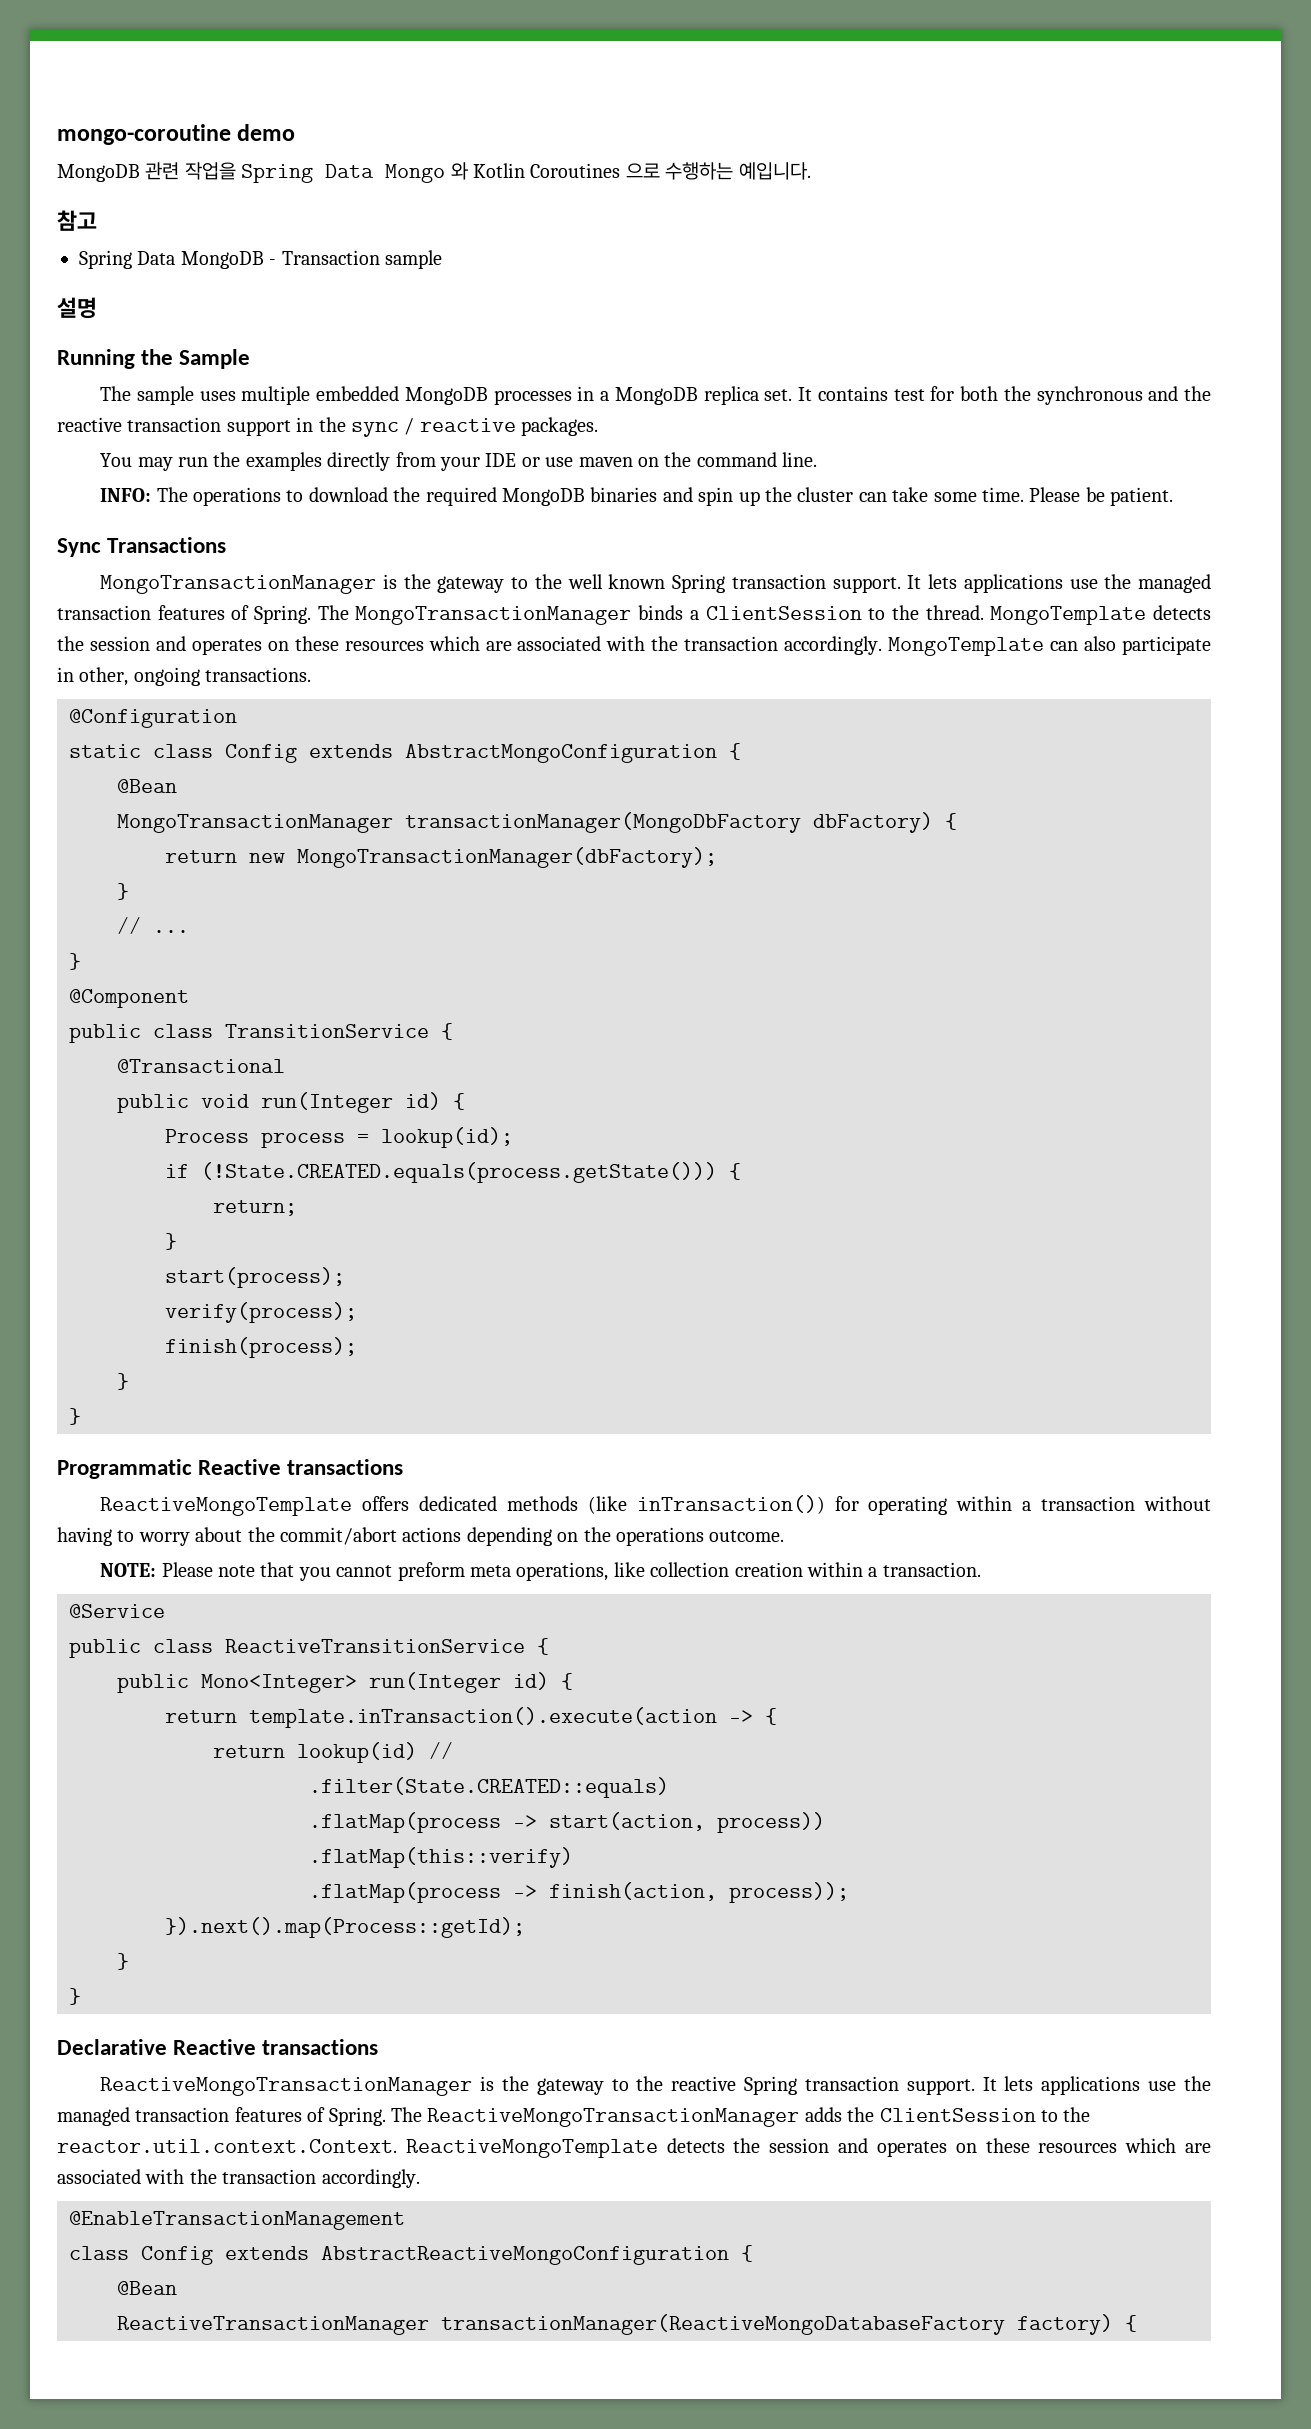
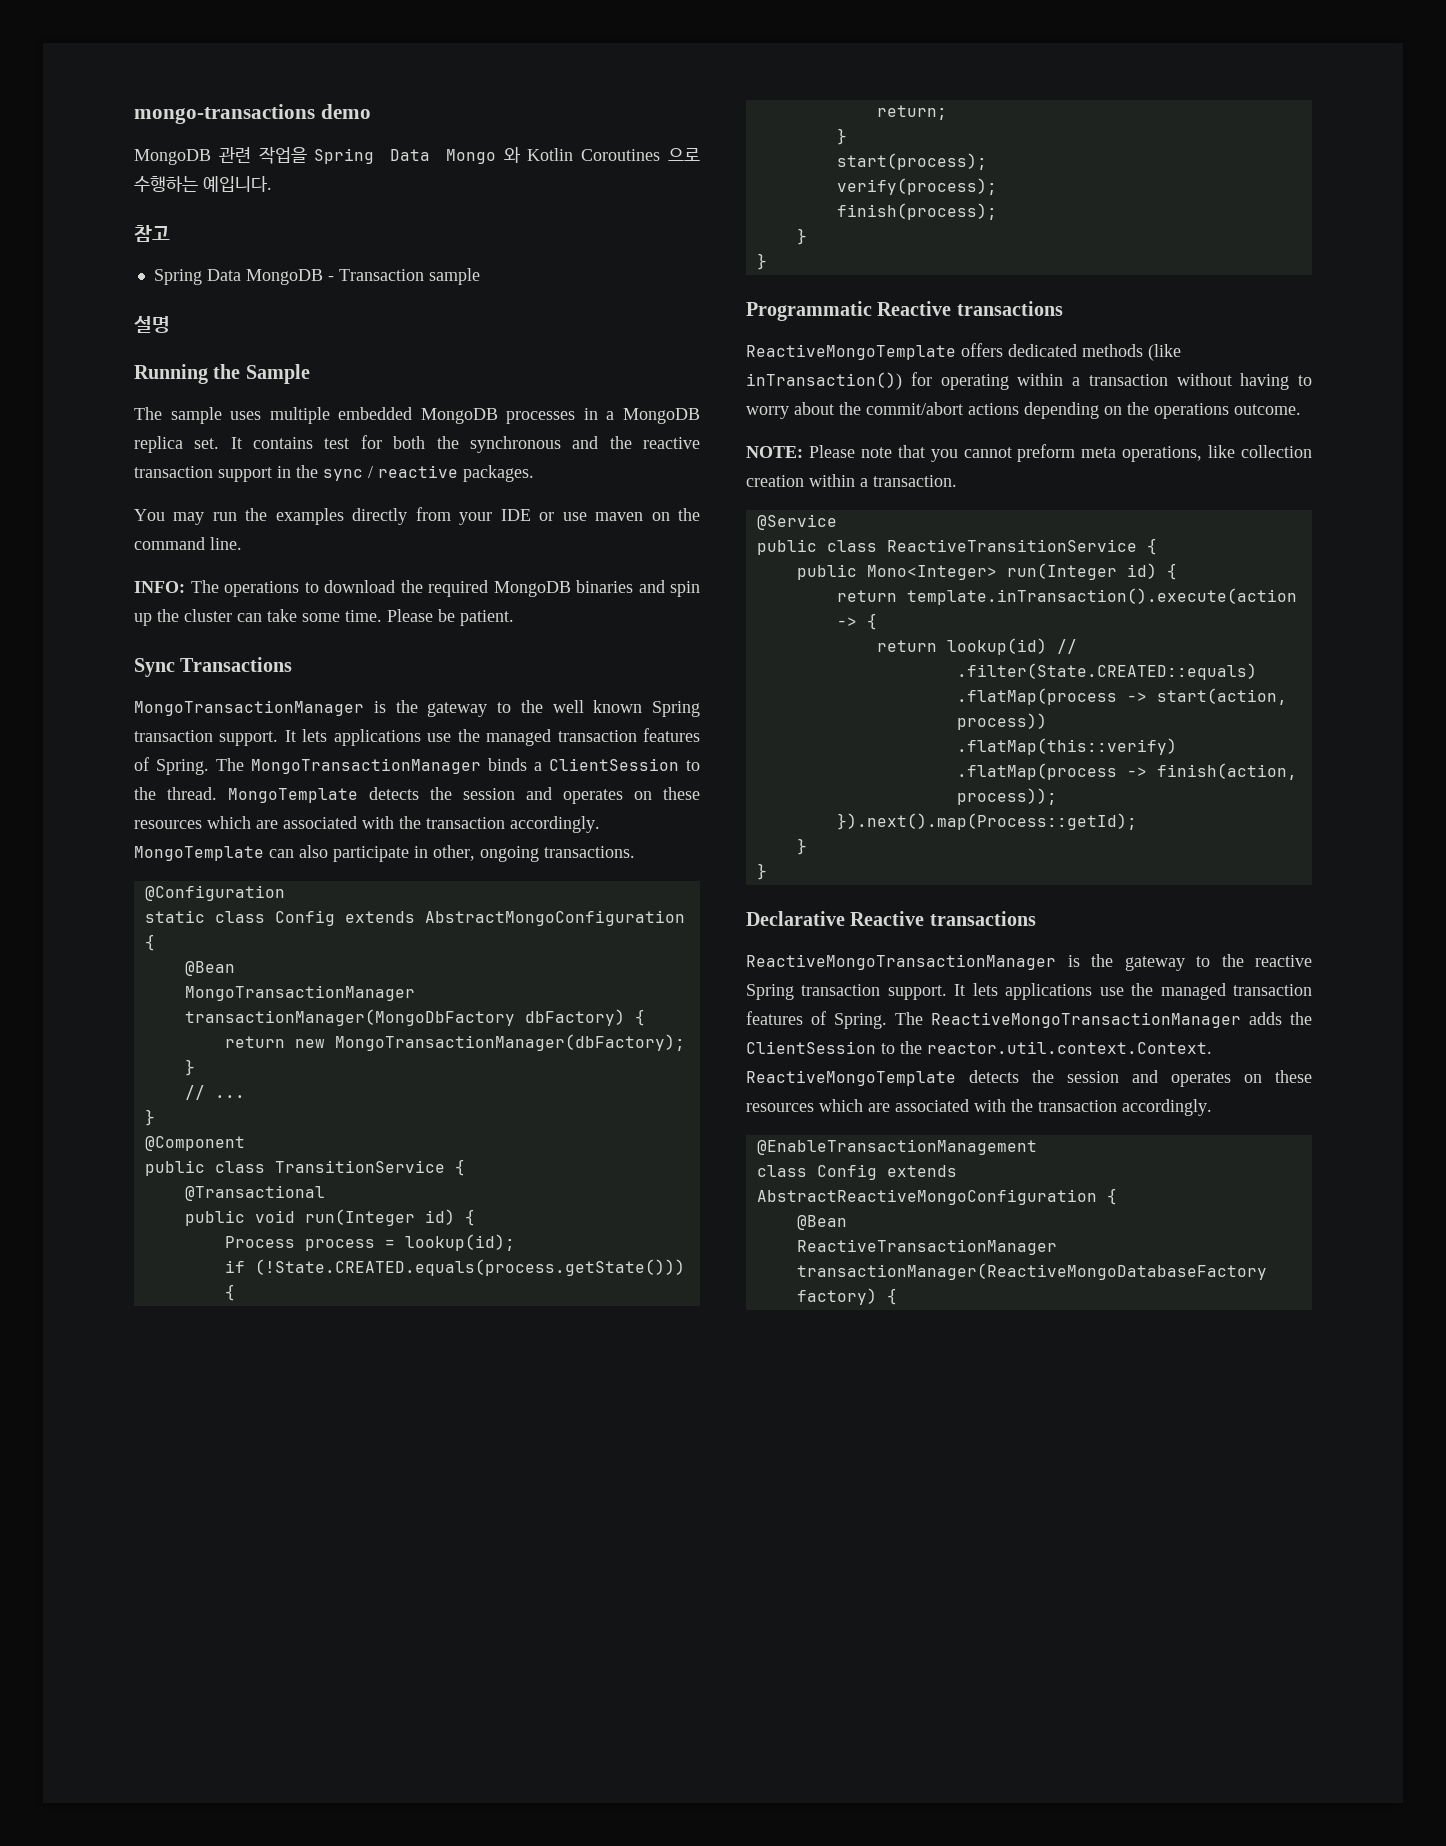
[57,124,231,145] mongo-coroutine -> [134,104,315,124] mongo-transactions

